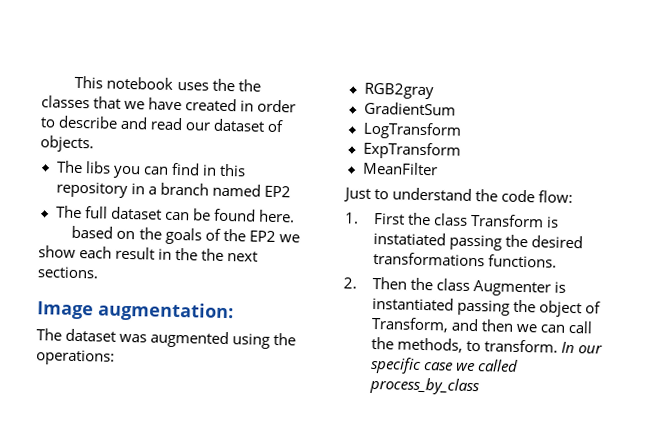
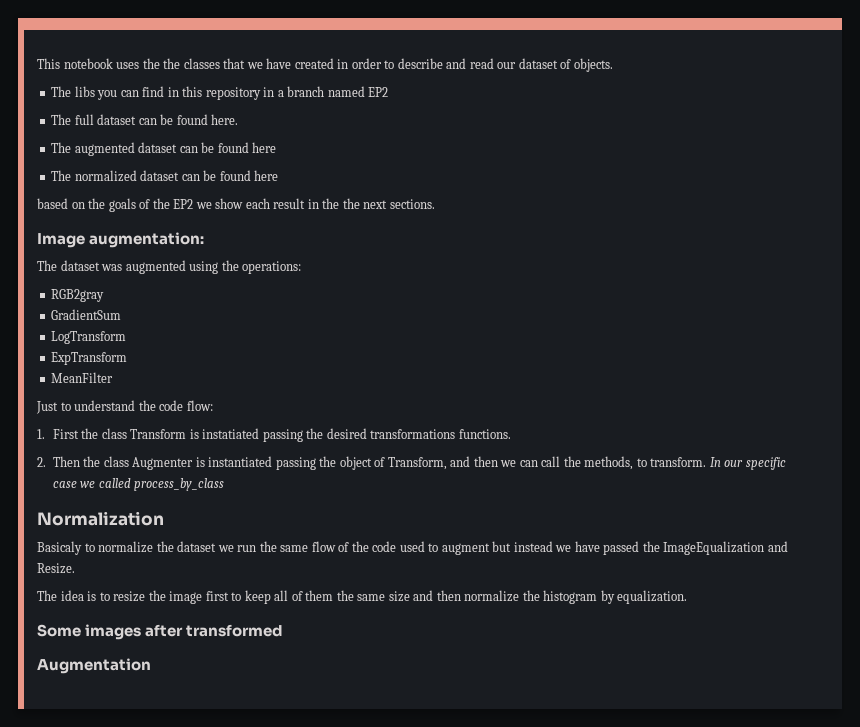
(295, 216) none -> [51,142,277,156] [51,170,279,182] // The augmented dataset can be found here // The normalized dataset can be found here
(481, 386) none -> [37,511,164,526] [37,541,788,555] [37,563,75,574] [37,590,688,604] [37,624,284,640] [37,658,151,674] // Normalization // Basicaly to normalize the dataset we run the same flow of the code used to augment but instead we have passed the ImageEqualization and Resize. // The idea is to resize the image first to keep all of them the same size and then normalize the histogram by equalization. // Some images after transformed // Augmentation

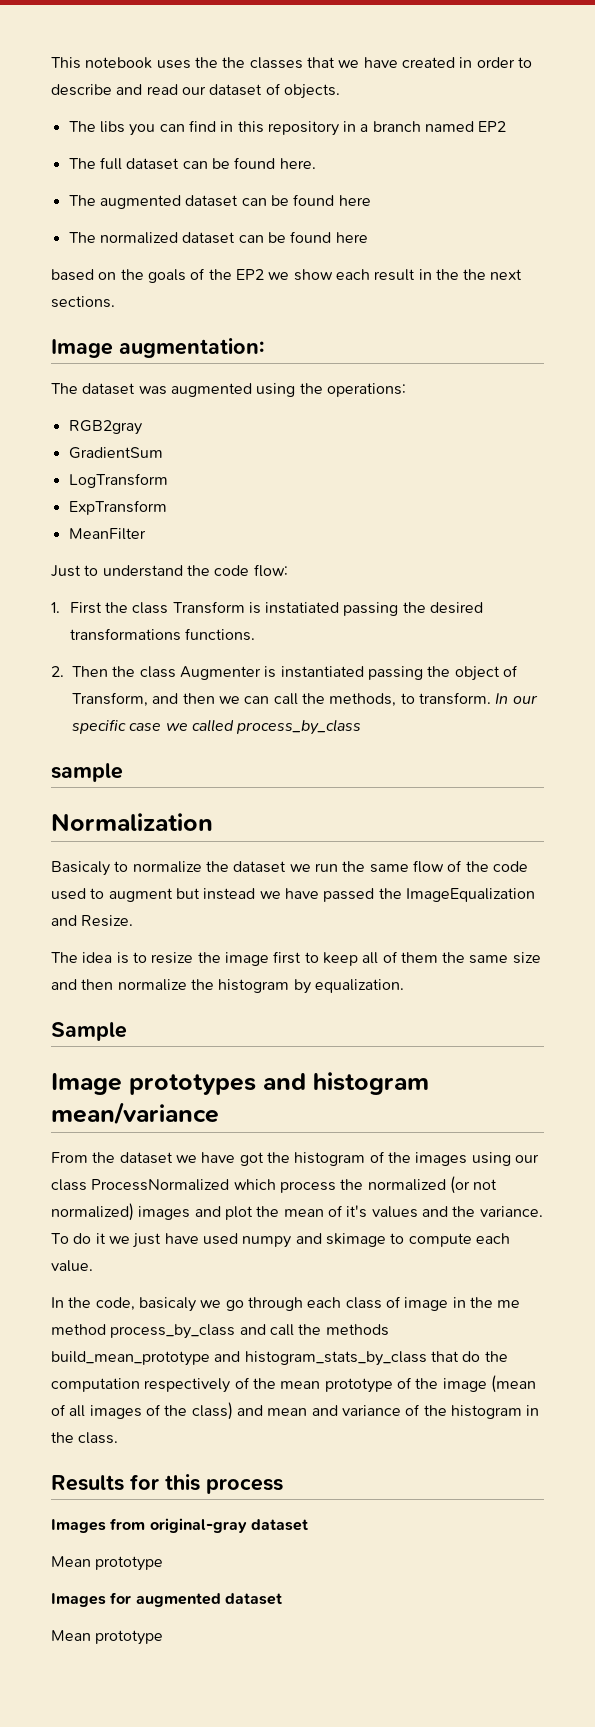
(225, 484) none -> [51,763,123,782] // sample
[37,624,284,640] [37,658,151,674] Some images after transformed // Augmentation -> [51,1022,127,1041] [51,1072,429,1095] [51,1102,219,1125] [51,1151,539,1166] [51,1176,498,1194] [51,1203,543,1221] [51,1233,510,1248] [51,1260,93,1272] [51,1296,521,1312] [51,1324,389,1339] [51,1351,508,1366] [51,1375,536,1393] [51,1402,540,1420] [51,1432,119,1444] [51,1474,283,1494] [51,1518,308,1533] [51,1556,164,1571] [51,1592,282,1607] [51,1630,164,1645] Sample // Image prototypes and histogram mean/variance // From the dataset we have got the histogram of the images using our class ProcessNormalized which process the normalized (or not normalized) images and plot the mean of it's values and the variance. To do it we just have used numpy and skimage to compute each value. // In the code, basicaly we go through each class of image in the me method process_by_class and call the methods build_mean_prototype and histogram_stats_by_class that do the computation respectively of the mean prototype of the image (mean of all images of the class) and mean and variance of the histogram in the class. // Results for this process // Images from original-gray dataset // Mean prototype // Images for augmented dataset // Mean prototype

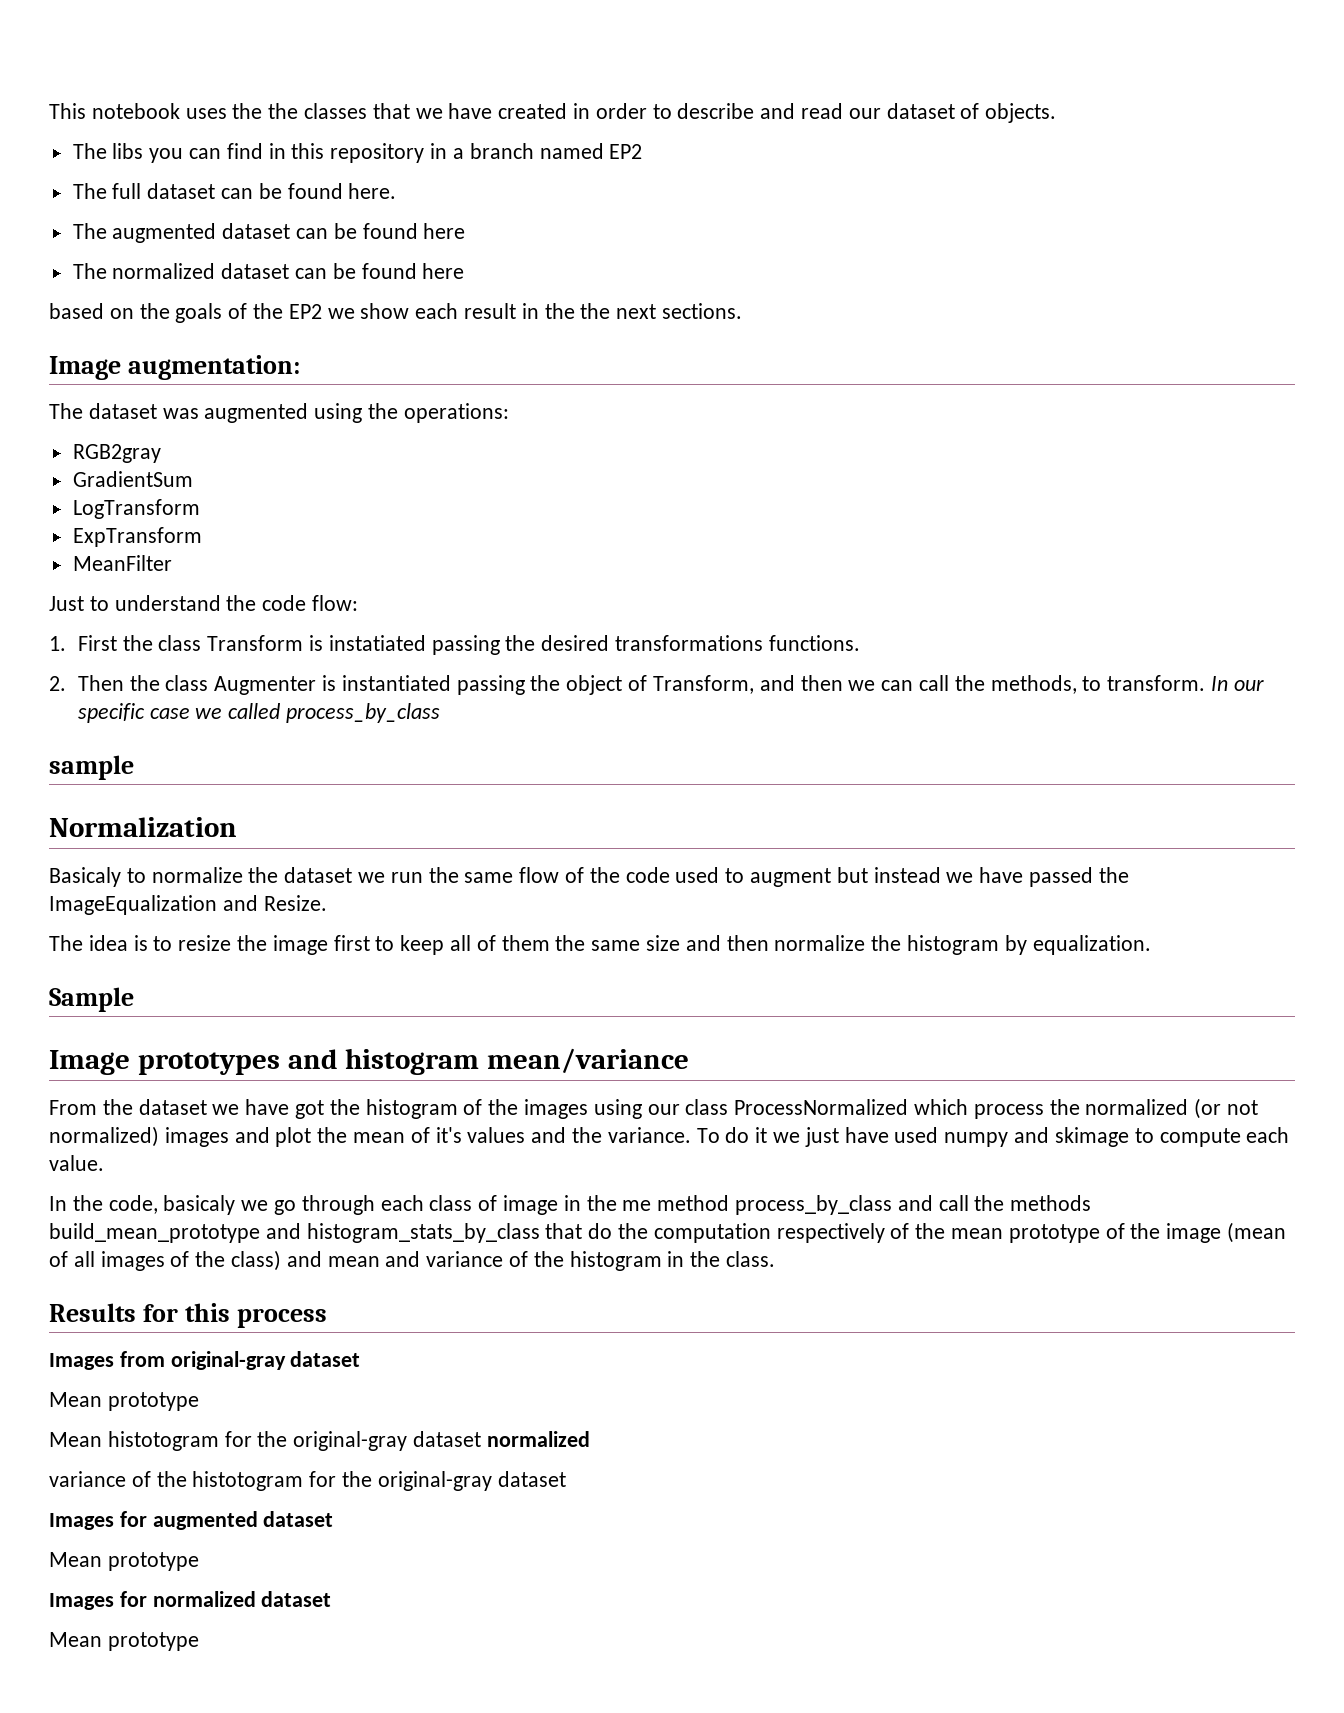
(164, 1563) none -> [49,1431,590,1451] [49,1471,566,1491] // Mean histotogram for the original-gray dataset normalized // variance of the histotogram for the original-gray dataset
(164, 1637) none -> [49,1591,332,1610] [49,1632,199,1651] // Images for normalized dataset // Mean prototype

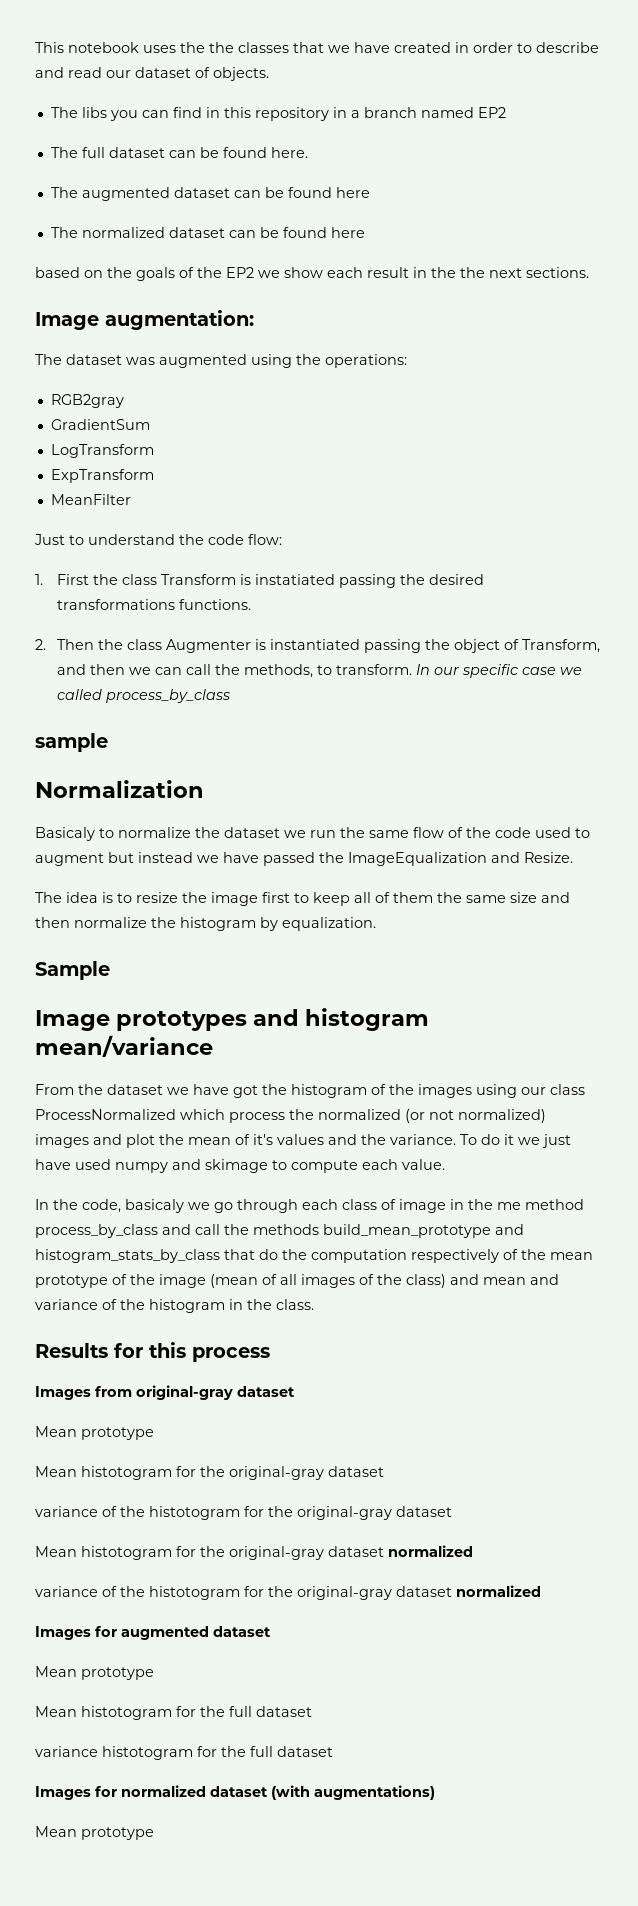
(482, 1439) none -> [35,1506,452,1520] [35,1546,384,1560] // variance of the histotogram for the original-gray dataset // Mean histotogram for the original-gray dataset
(566, 1479) none -> [456,1585,541,1597] normalized
(199, 1561) none -> [35,1706,312,1720] [35,1746,333,1760] // Mean histotogram for the full dataset // variance histotogram for the full dataset
(332, 1599) none -> [271,1785,435,1800] (with augmentations)

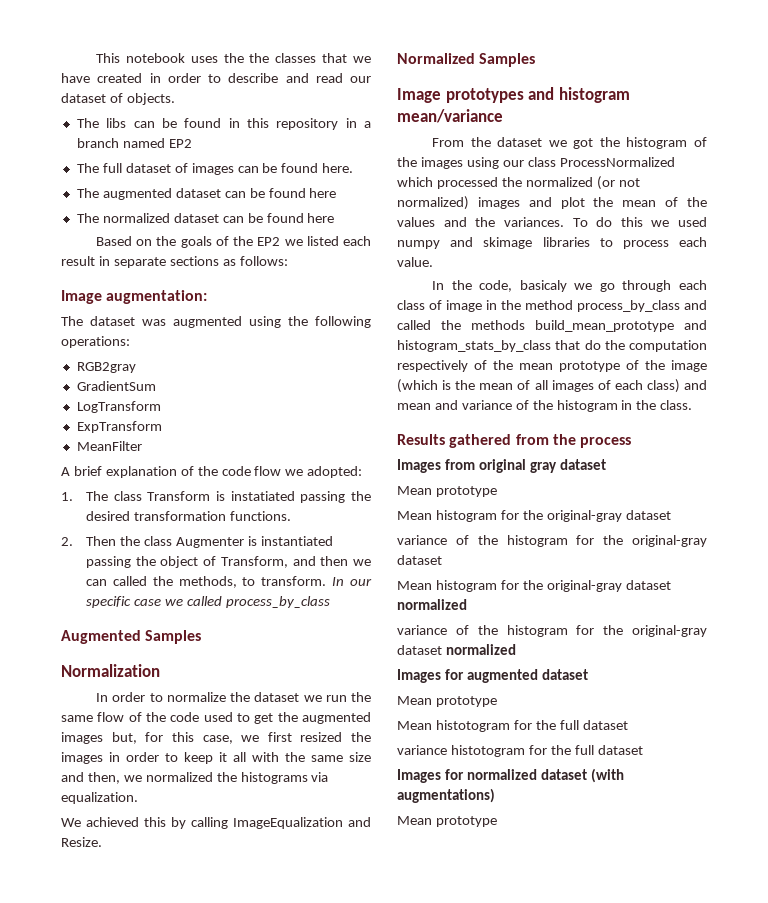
[109,107,202,121] you can find -> [133,118,222,128] can be found
(165, 152) none -> [174,163,234,175] of images
[35,267,80,278] based -> [96,236,133,246] Based
[284,267,323,278] show -> [306,236,339,246] listed
[431,267,589,278] the the next sections. -> [113,256,288,268] separate sections as follows:
(321, 359) none -> [315,316,371,328] following
[34,534,282,545] Just to understand the code flow: -> [61,466,363,478] A brief explanation of the code flow we adopted:
[56,574,118,585] First the -> [86,491,109,501] The
[56,599,175,610] transformations -> [133,511,226,521] transformation
[185,664,211,675] call -> [112,576,147,586] called
[35,733,108,752] sample -> [61,630,202,644] Augmented Samples
[35,827,95,841] Basicaly -> [96,692,146,702] In order
[35,852,573,866] [35,892,570,906] [35,917,376,931] [35,961,110,980] augment but instead we have passed the ImageEqualization and Resize. // The idea is to resize the image first to keep all of them the same size and then normalize the histogram by equalization. // Sample -> [254,712,371,724] [61,732,371,744] [61,752,371,764] [61,772,329,784] [61,792,138,804] [61,817,371,829] [61,837,102,847] [397,53,536,67] get the augmented images but, for this case, we first resized the images in order to keep it all with the same size and then, we normalized the histograms via equalization. // We achieved this by calling ImageEqualization and Resize. // Normalized Samples
[193,1084,229,1095] have -> (567, 143) none
[229,1112,285,1123] process -> [436,177,498,189] processed
[253,1134,273,1145] it's -> [687,197,708,207] the
[390,1134,456,1145] variance. -> [503,217,564,227] variances.
[504,1134,571,1148] [35,1159,71,1170] it we just have -> [620,217,670,227] this we
[272,1160,358,1173] to compute -> [542,237,669,249] libraries to process
[497,1202,521,1210] me -> (521, 305) none
[195,1224,220,1235] call -> [397,320,431,330] called
[210,1274,258,1288] (mean -> [397,379,514,393] (which is the mean
[377,1274,402,1285] the -> [614,380,643,390] each
[114,1342,186,1358] for this -> [449,434,576,448] gathered from the
[136,1385,295,1400] [35,1426,154,1440] [35,1466,172,1480] original-gray dataset // Mean prototype // Mean histotogram -> [478,459,606,473] [397,486,497,497] [397,510,497,522] original gray dataset // Mean prototype // Mean histogram
[149,1506,240,1520] histotogram -> [506,535,568,547] histogram
[81,1546,172,1560] histotogram -> [435,580,497,592] histogram
[149,1586,240,1600] histotogram -> [506,625,568,637] histogram

